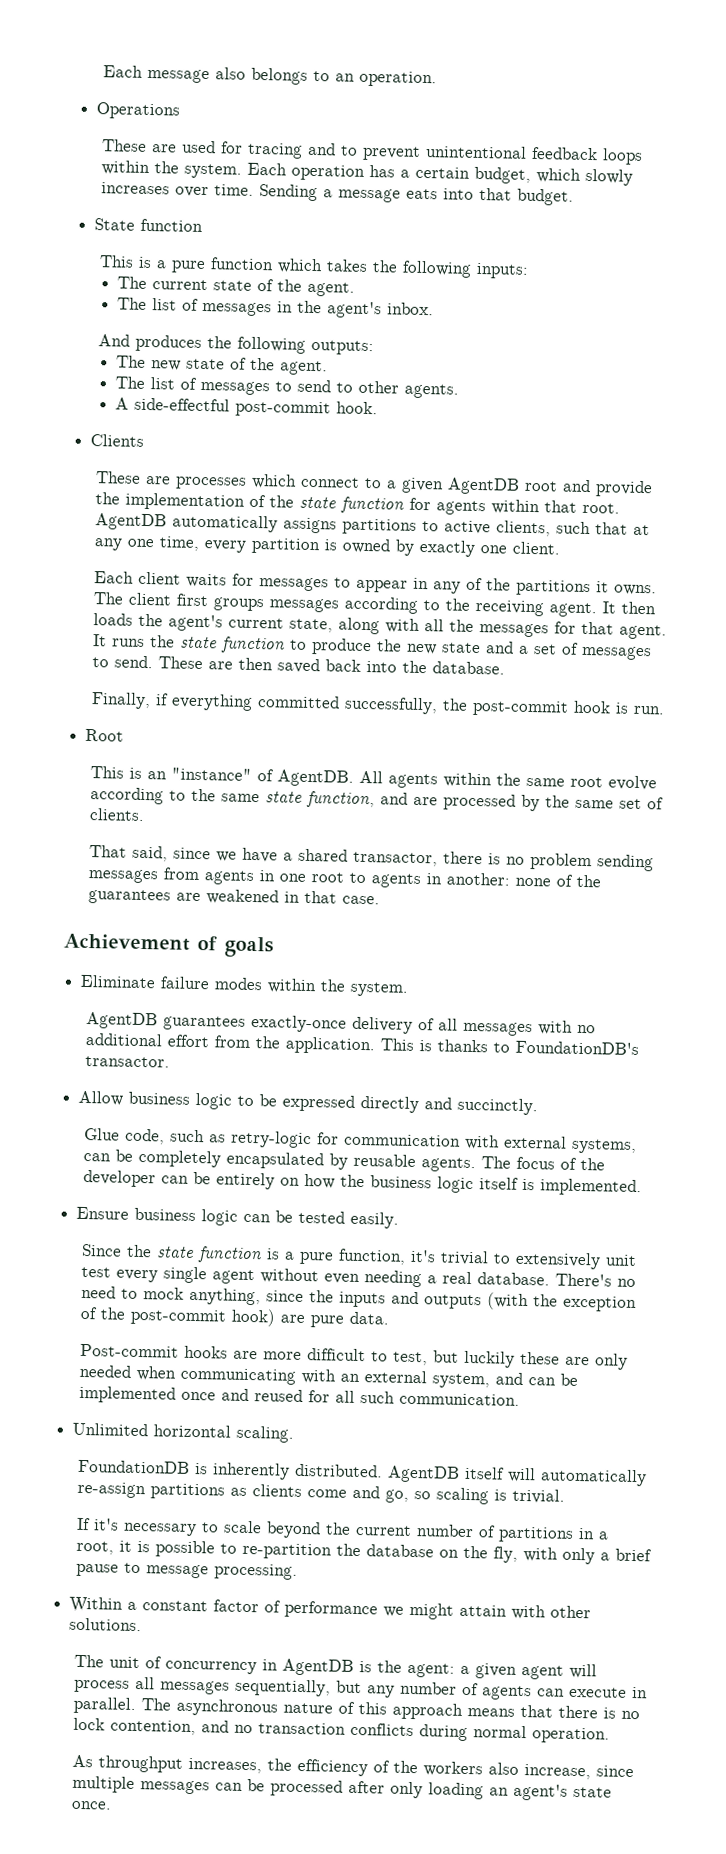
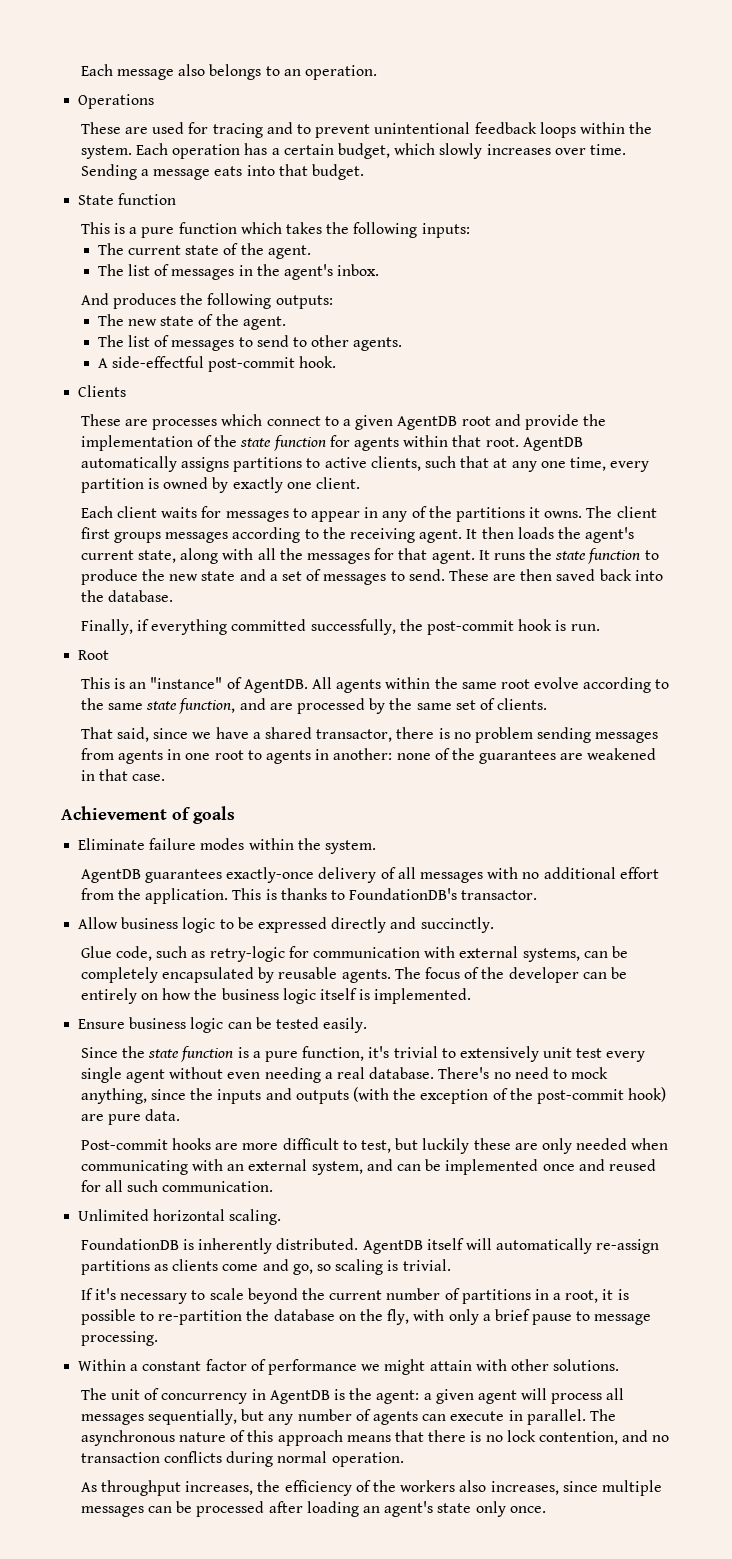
[524,1764,592,1780] increase, -> [490,1481,559,1495] increases,
[390,1781,424,1799] only -> (303, 1507) none
(613, 1792) none -> [475,1501,506,1517] only

